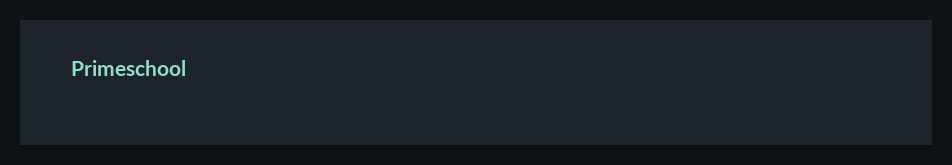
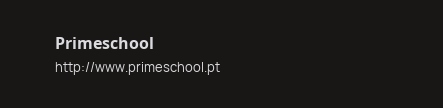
(186, 68) none -> [55,62,220,75] // http://www.primeschool.pt

